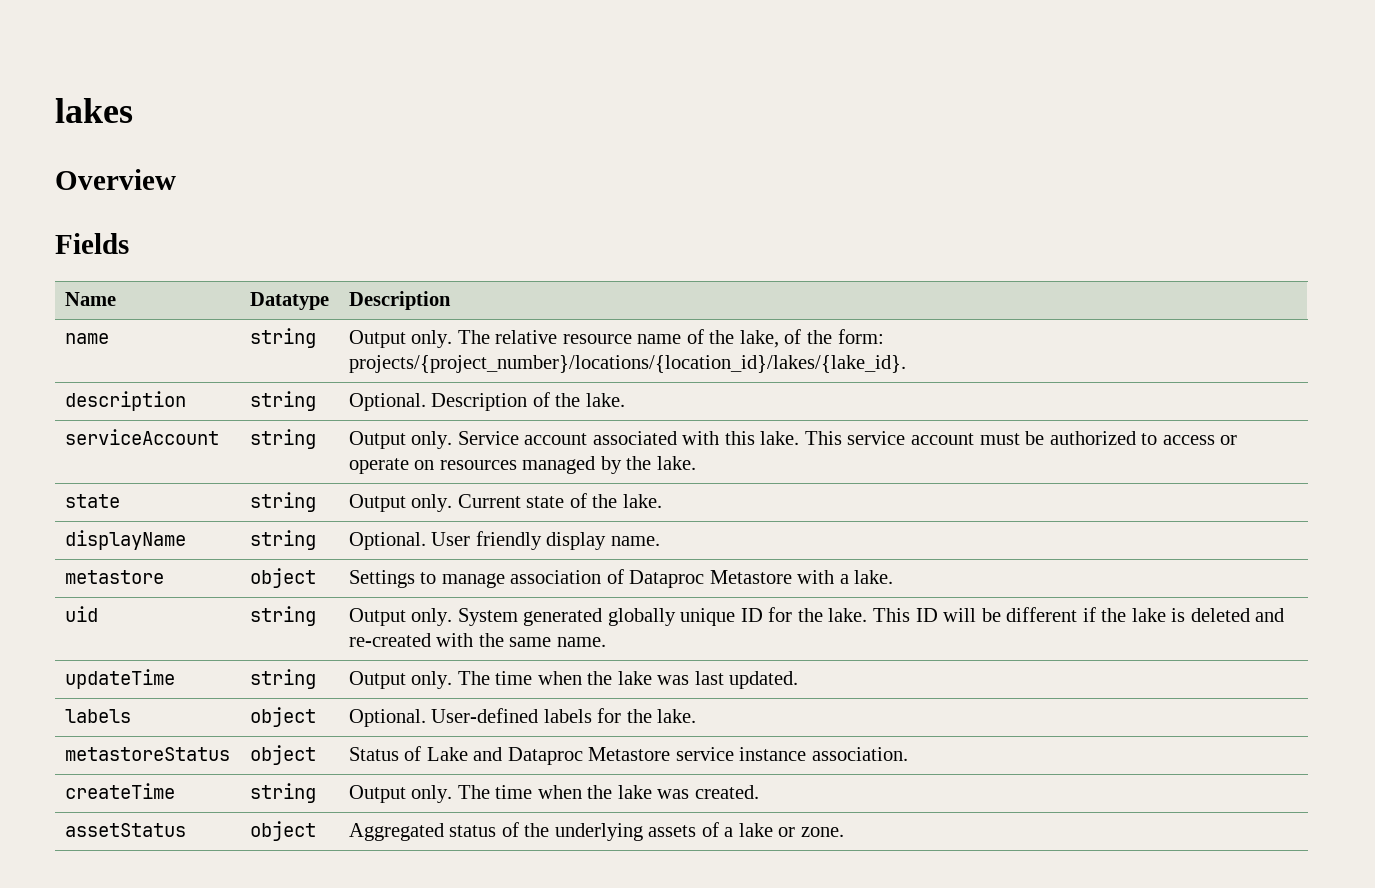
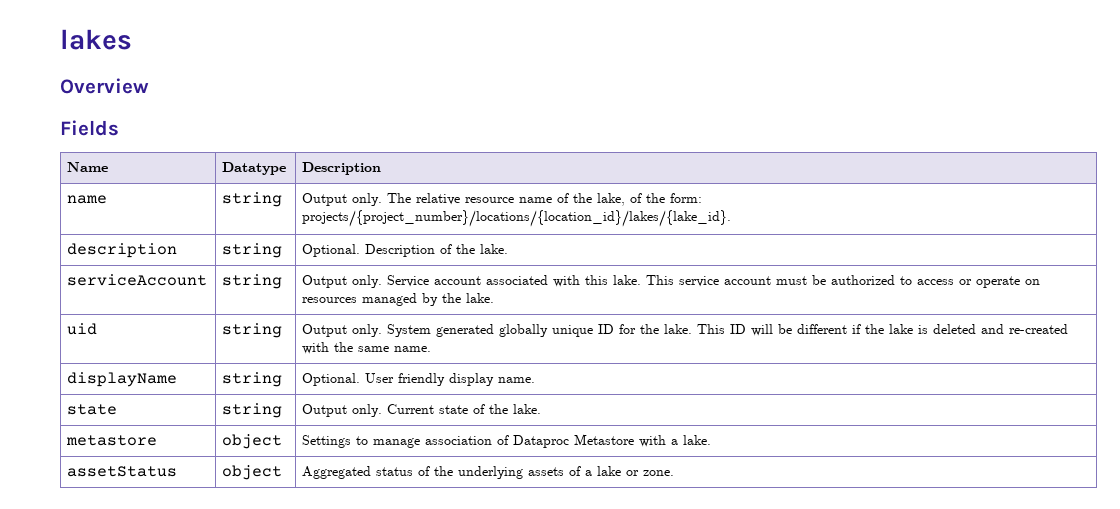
[64,494,120,508] [249,492,316,512] [348,493,662,512] [64,530,186,550] [249,530,316,550] [348,531,660,550] [64,570,164,584] [249,568,316,588] [348,569,894,588] // state | string | Output only. Current state of the lake. // displayName | string | Optional. User friendly display name. // metastore | object | Settings to manage association of Dataproc Metastore with a lake. -> (495, 298) none
[64,669,175,689] [249,669,316,689] [348,671,799,689] [64,709,131,723] [249,707,316,727] [348,708,697,727] [64,747,230,761] [249,745,316,765] [348,746,908,765] [64,783,175,799] [249,783,316,803] [348,785,759,803] updateTime | string | Output only. The time when the lake was last updated. // labels | object | Optional. User-defined labels for the lake. // metastoreStatus | object | Status of Lake and Dataproc Metastore service instance association. // createTime | string | Output only. The time when the lake was created. -> [67,372,178,387] [222,372,283,387] [302,373,536,386] [67,404,118,415] [222,403,283,418] [302,404,542,417] [66,435,158,446] [222,434,283,449] [302,434,712,448] displayName | string | Optional. User friendly display name. // state | string | Output only. Current state of the lake. // metastore | object | Settings to manage association of Dataproc Metastore with a lake.

